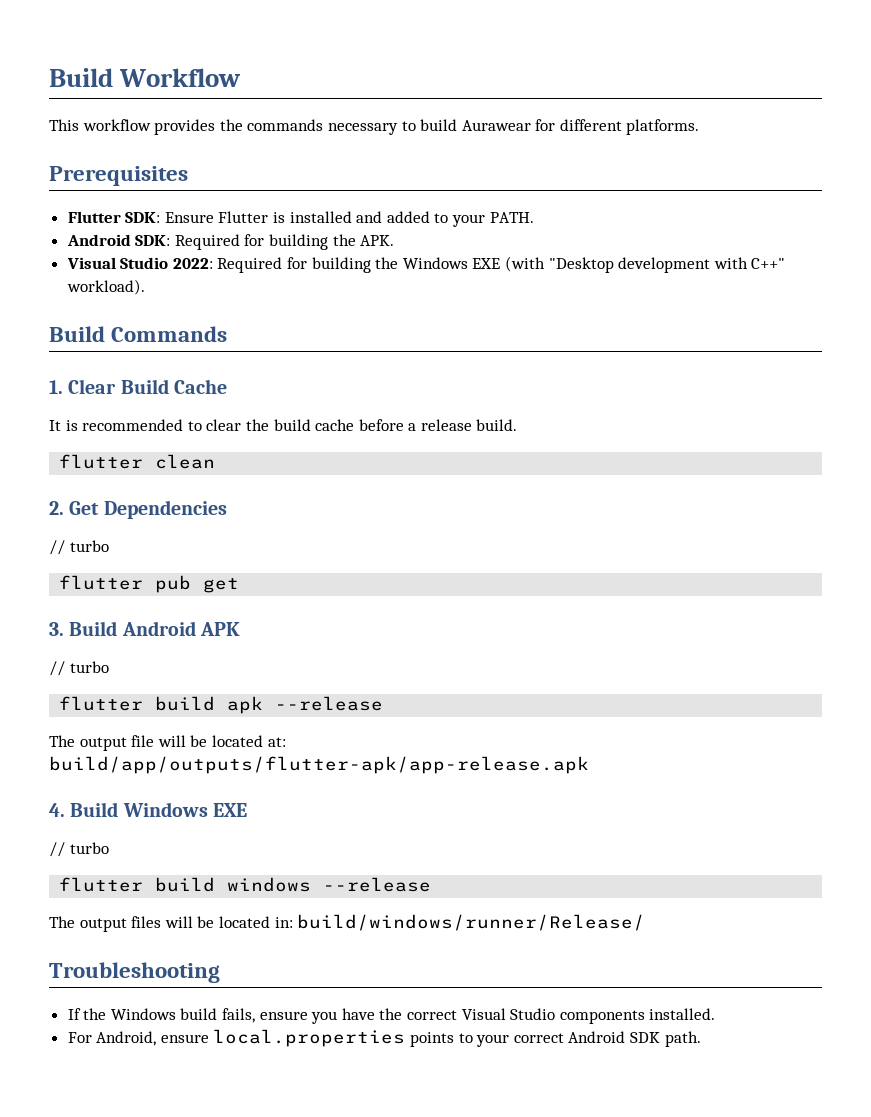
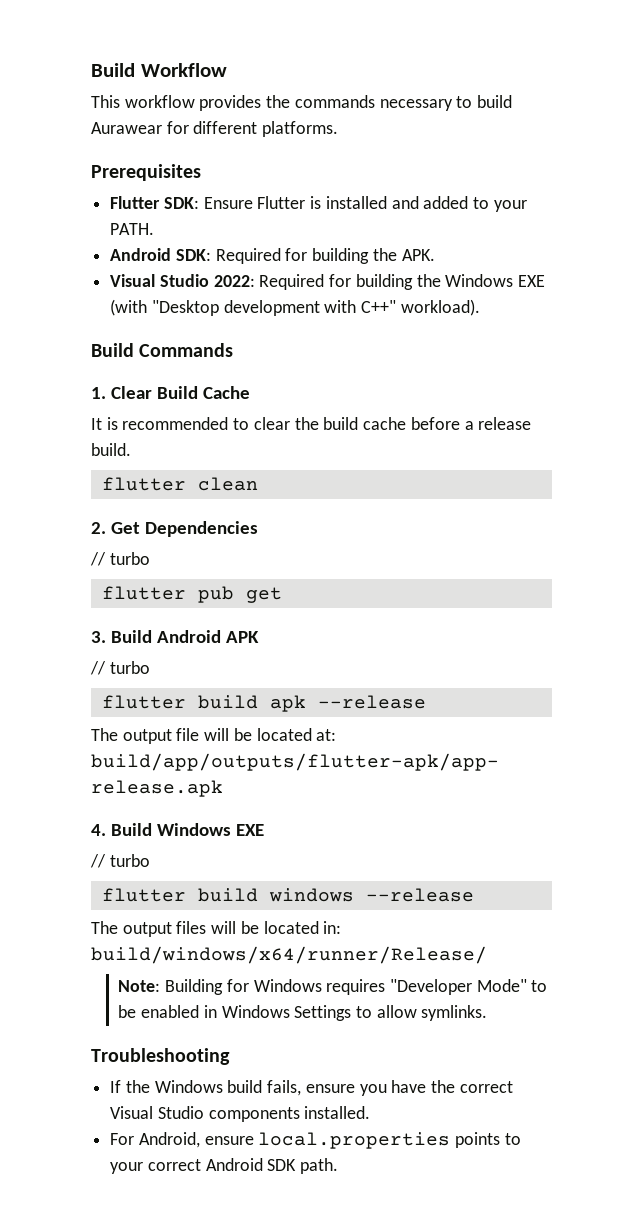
[297,914,646,931] build/windows/runner/Release/ -> [91,946,487,964] [118,979,548,995] [118,1005,488,1021] build/windows/x64/runner/Release/ // Note: Building for Windows requires "Developer Mode" to be enabled in Windows Settings to allow symlinks.

